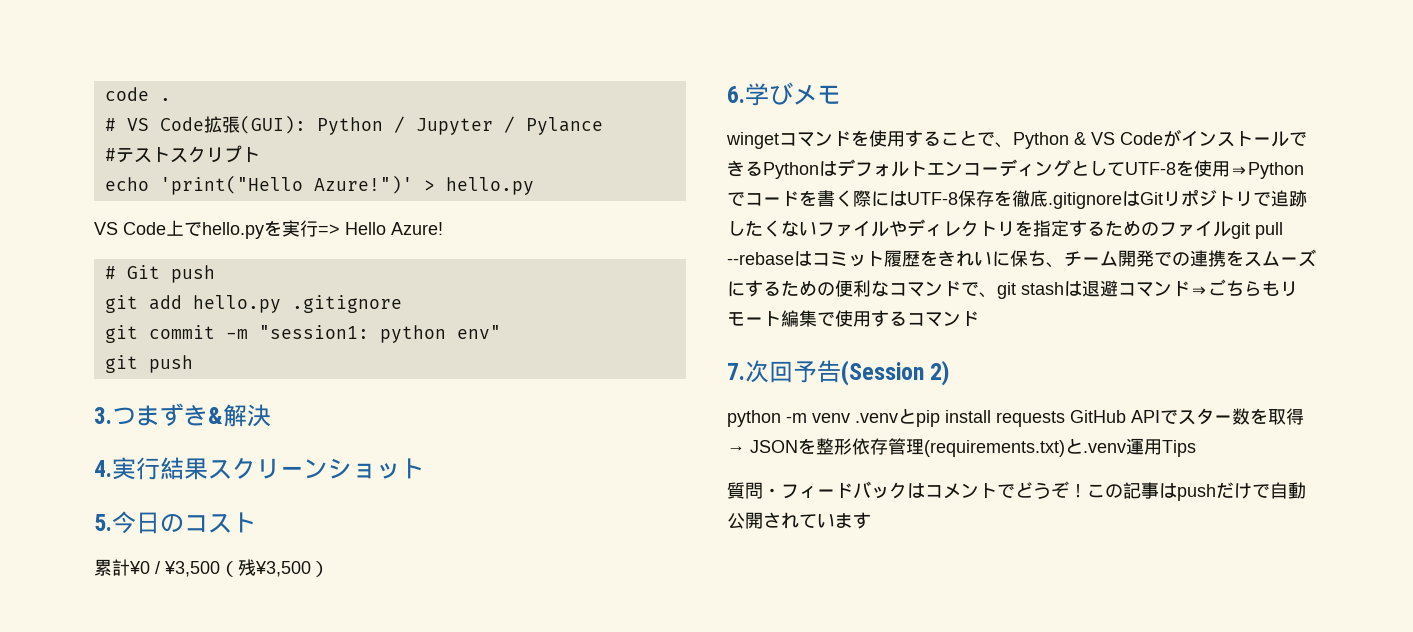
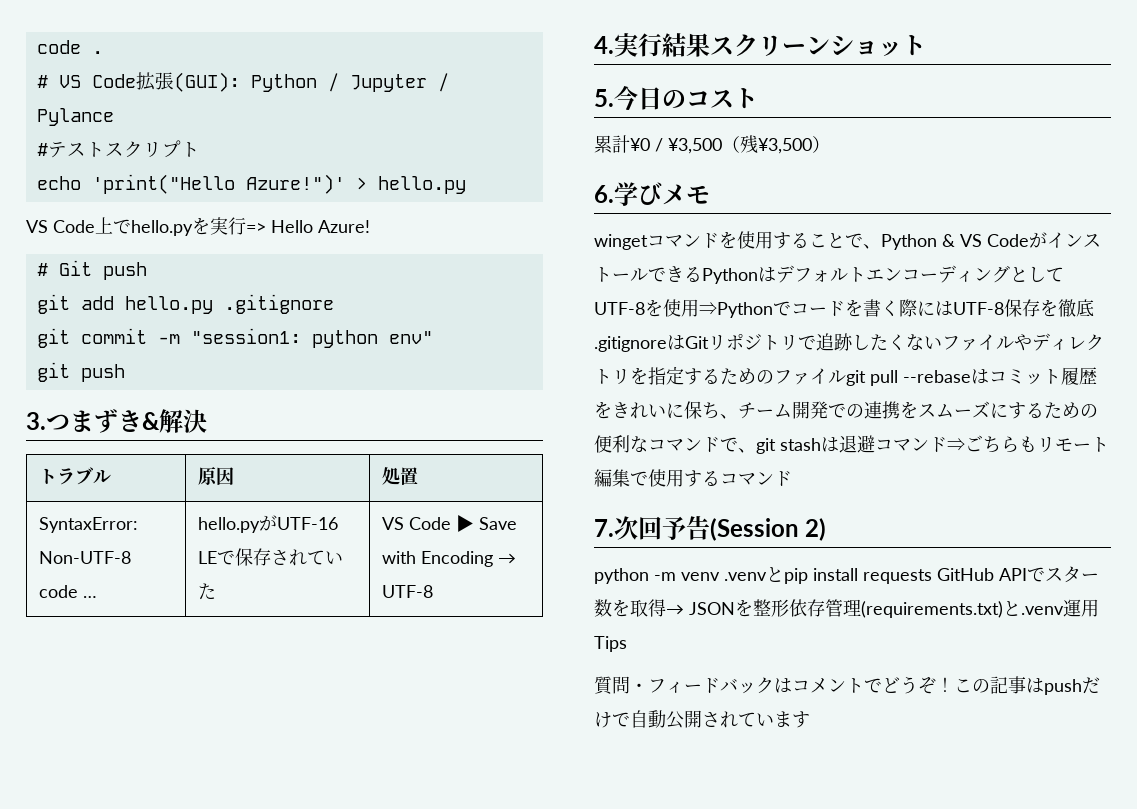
(271, 415) none -> [38,467,111,485] [197,467,234,485] [381,467,418,485] [38,517,138,533] [38,551,131,564] [38,585,97,598] [197,515,338,533] [197,548,343,566] [197,583,216,600] [381,515,517,532] [381,551,516,567] [381,585,433,598] // トラブル | 原因 | 処置 // SyntaxError: Non-UTF-8 code … | hello.pyがUTF-16 LEで保存されていた | VS Code ▶ Save with Encoding → UTF-8

